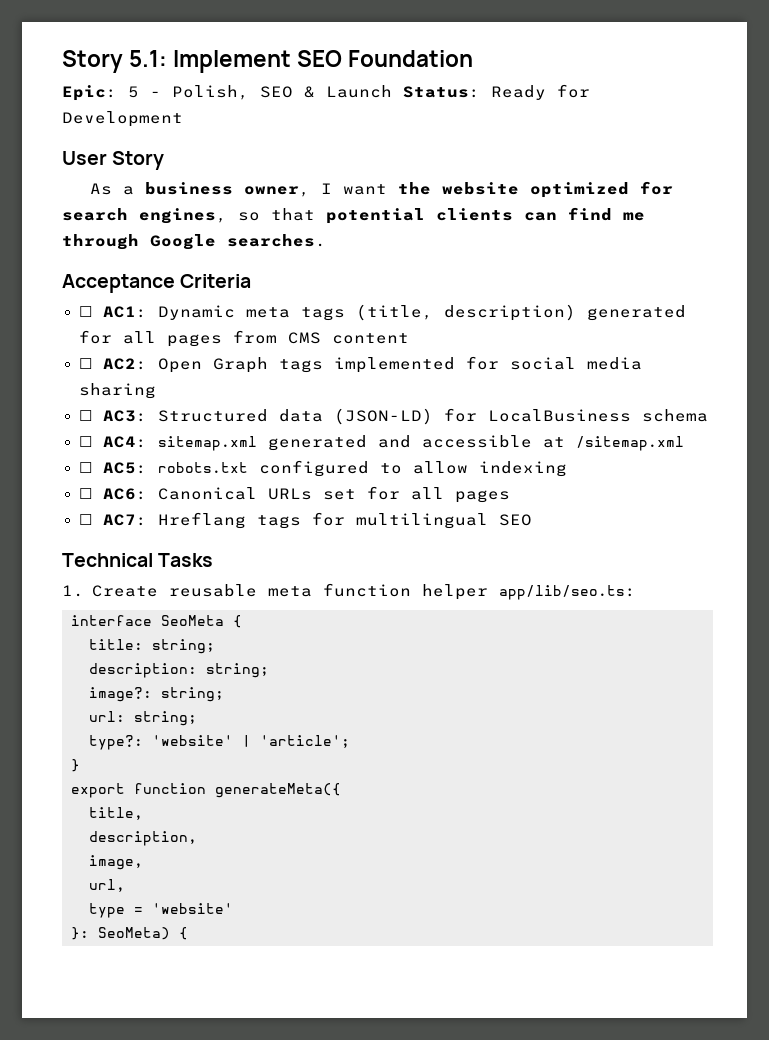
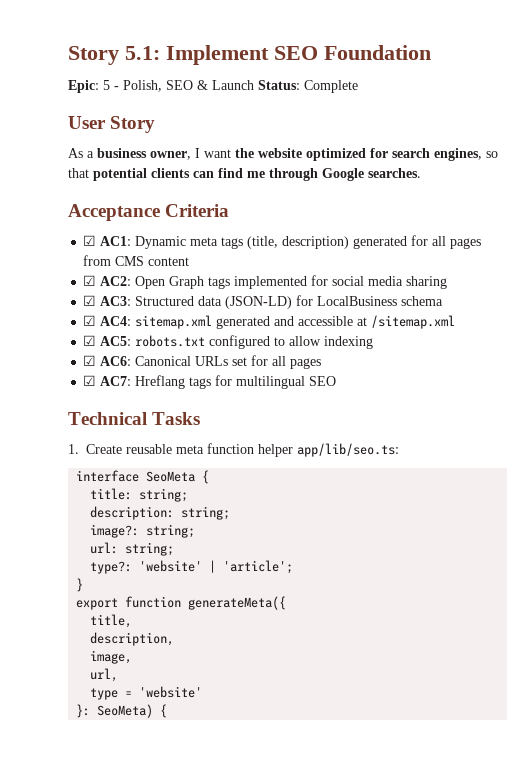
[491,84,590,100] [62,111,183,127] Ready for Development -> [304,80,358,93] Complete
[78,306,92,317] ☐ -> [83,235,97,246] ☑
[78,358,92,369] ☐ -> [83,275,97,286] ☑
[78,410,92,421] ☐ -> [83,295,97,306] ☑
[78,436,92,447] ☐ -> [83,315,97,326] ☑
[78,462,92,473] ☐ -> [83,335,97,346] ☑
[78,488,92,499] ☐ -> [83,355,97,366] ☑
[78,514,92,525] ☐ -> [83,375,97,386] ☑

